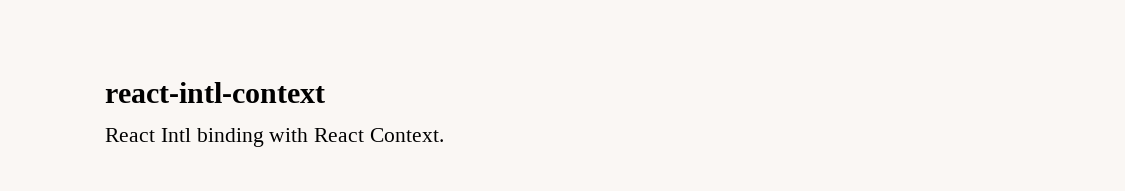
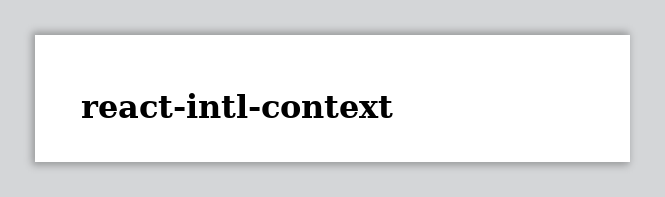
[105,128,445,147] // React Intl binding with React Context. -> (393, 105) none

